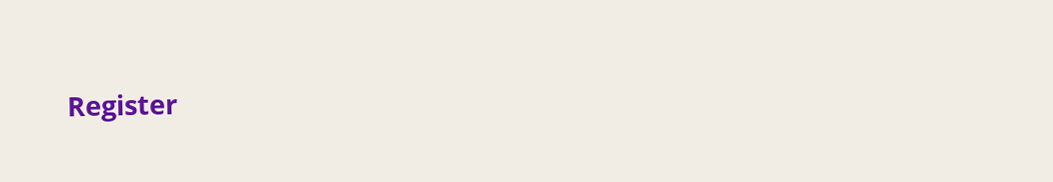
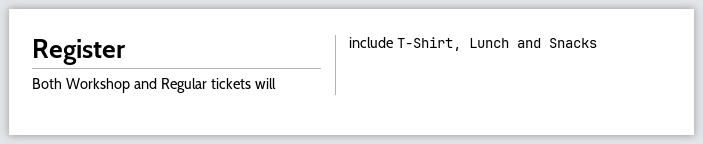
(178, 108) none -> [32,78,276,93] [349,37,597,51] // Both Workshop and Regular tickets will include T-Shirt, Lunch and Snacks

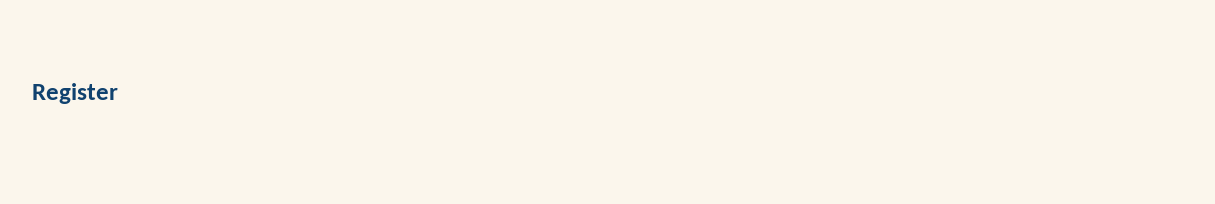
[32,78,276,93] [349,37,597,51] // Both Workshop and Regular tickets will include T-Shirt, Lunch and Snacks -> (118, 93) none

